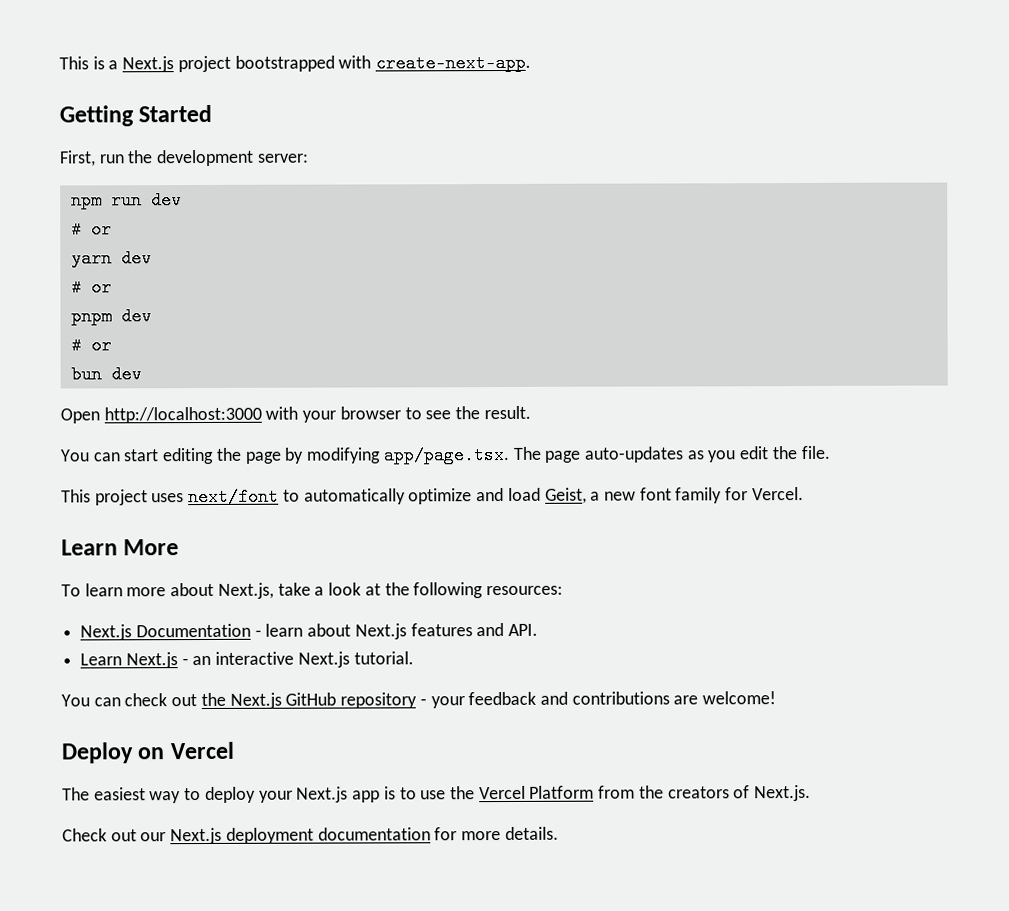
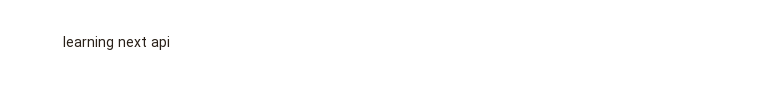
[59,53,532,73] [59,104,213,127] [59,149,309,167] [70,191,182,210] [70,220,112,239] [70,249,152,268] [70,278,112,297] [70,307,152,326] [70,336,112,355] [70,365,142,384] [60,405,531,424] [60,445,831,465] [61,487,804,507] [61,539,180,556] [61,582,563,599] [80,623,539,641] [80,651,414,669] [61,691,777,709] [61,741,235,764] [62,784,812,804] [62,826,559,845] This is a Next.js project bootstrapped with create-next-app. // Getting Started // First, run the development server: // npm run dev // # or // yarn dev // # or // pnpm dev // # or // bun dev // Open http://localhost:3000 with your browser to see the result. // You can start editing the page by modifying app/page.tsx. The page auto-updates as you edit the file. // This project uses next/font to automatically optimize and load Geist, a new font family for Vercel. // Learn More // To learn more about Next.js, take a look at the following resources: // Next.js Documentation - learn about Next.js features and API. // Learn Next.js - an interactive Next.js tutorial. // You can check out the Next.js GitHub repository - your feedback and contributions are welcome! // Deploy on Vercel // The easiest way to deploy your Next.js app is to use the Vercel Platform from the creators of Next.js. // Check out our Next.js deployment documentation for more details. -> [63,36,170,50] learning next api

